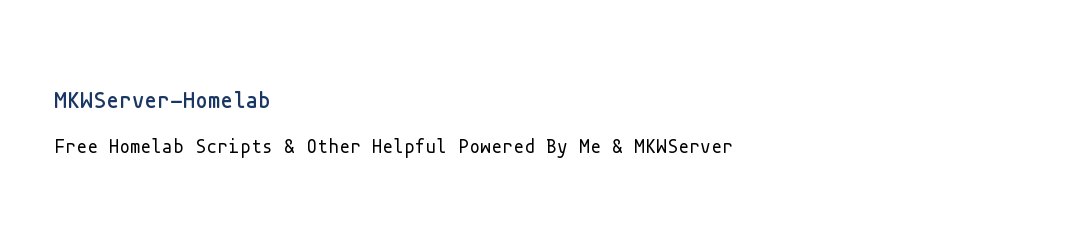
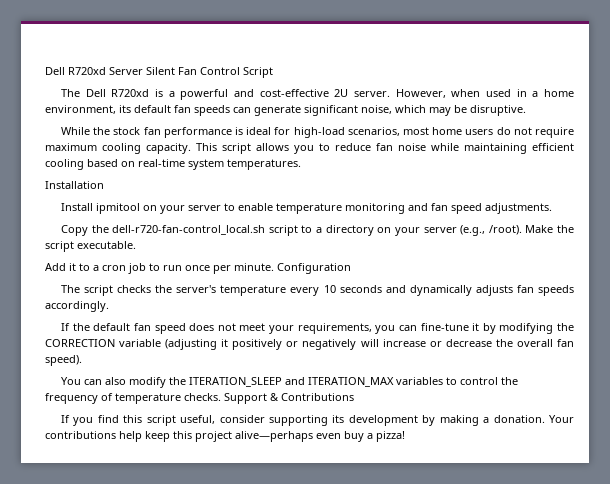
[54,91,271,108] [54,138,733,158] MKWServer-Homelab // Free Homelab Scripts & Other Helpful Powered By Me & MKWServer -> [45,67,273,78] [61,89,574,100] [45,105,526,116] [61,127,575,138] [45,143,574,154] [45,159,301,170] [45,181,104,189] [61,203,553,214] [61,225,574,236] [45,241,136,252] [45,263,351,274] [61,285,574,296] [45,301,109,312] [61,323,575,334] [45,339,575,350] [45,355,82,366] [61,377,519,388] [45,393,354,404] [61,415,575,426] [45,431,405,442] Dell R720xd Server Silent Fan Control Script // The Dell R720xd is a powerful and cost-effective 2U server. However, when used in a home environment, its default fan speeds can generate significant noise, which may be disruptive. // While the stock fan performance is ideal for high-load scenarios, most home users do not require maximum cooling capacity. This script allows you to reduce fan noise while maintaining efficient cooling based on real-time system temperatures. // Installation // Install ipmitool on your server to enable temperature monitoring and fan speed adjustments. // Copy the dell-r720-fan-control_local.sh script to a directory on your server (e.g., /root). Make the script executable. // Add it to a cron job to run once per minute. Configuration // The script checks the server's temperature every 10 seconds and dynamically adjusts fan speeds accordingly. // If the default fan speed does not meet your requirements, you can fine-tune it by modifying the CORRECTION variable (adjusting it positively or negatively will increase or decrease the overall fan speed). // You can also modify the ITERATION_SLEEP and ITERATION_MAX variables to control the frequency of temperature checks. Support & Contributions // If you find this script useful, consider supporting its development by making a donation. Your contributions help keep this project alive—perhaps even buy a pizza!

